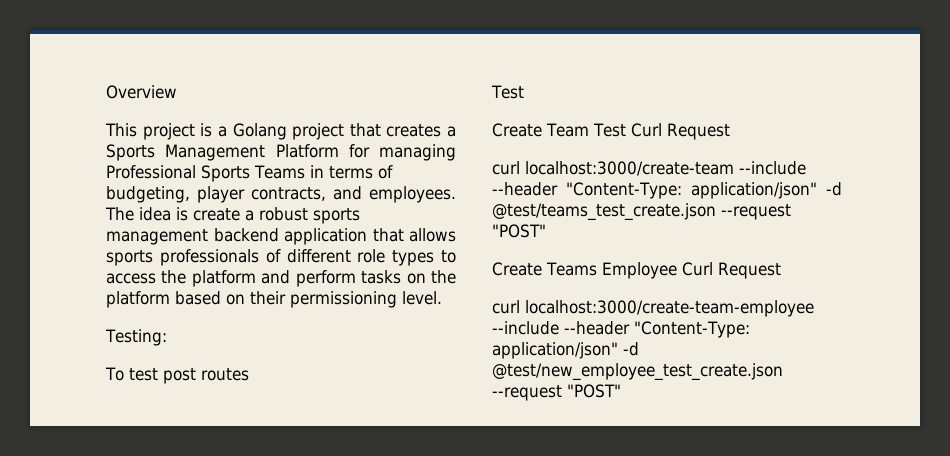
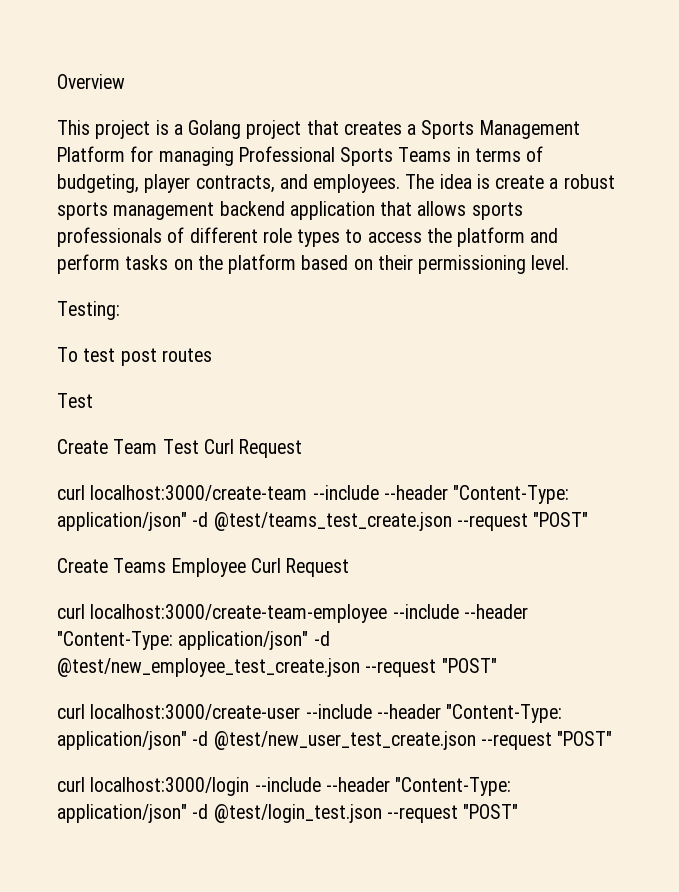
(621, 391) none -> [57,704,563,723] [57,731,613,750] [57,777,512,796] [57,804,519,823] // curl localhost:3000/create-user --include --header "Content-Type: application/json" -d @test/new_user_test_create.json --request "POST" // curl localhost:3000/login --include --header "Content-Type: application/json" -d @test/login_test.json --request "POST"

